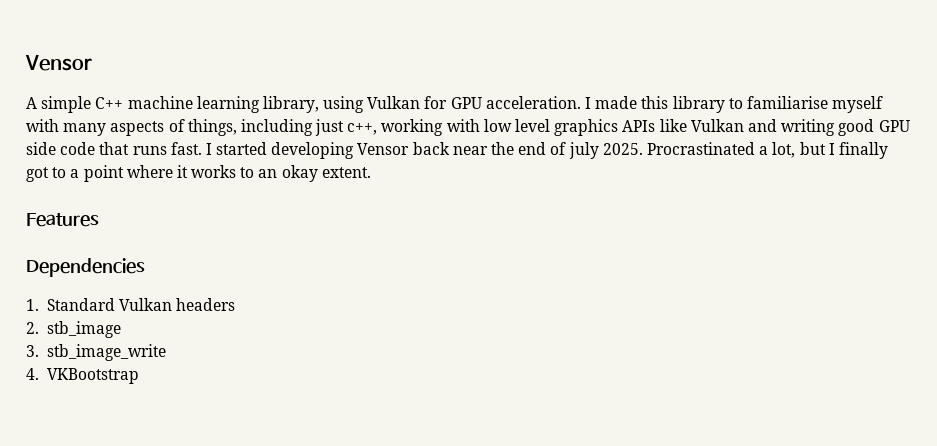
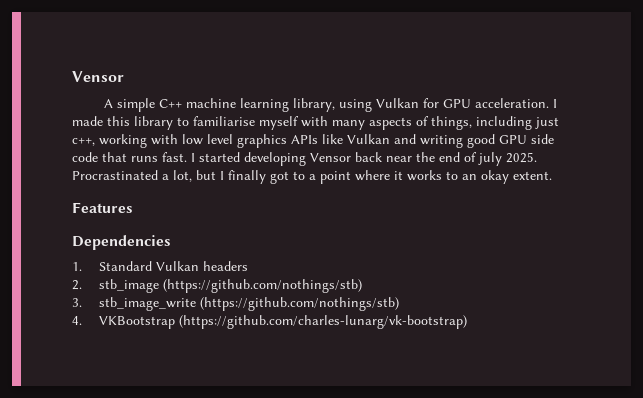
(121, 329) none -> [163,279,363,293] (https://github.com/nothings/stb)
(166, 352) none -> [200,297,400,311] (https://github.com/nothings/stb)
(139, 376) none -> [179,315,468,329] (https://github.com/charles-lunarg/vk-bootstrap)

